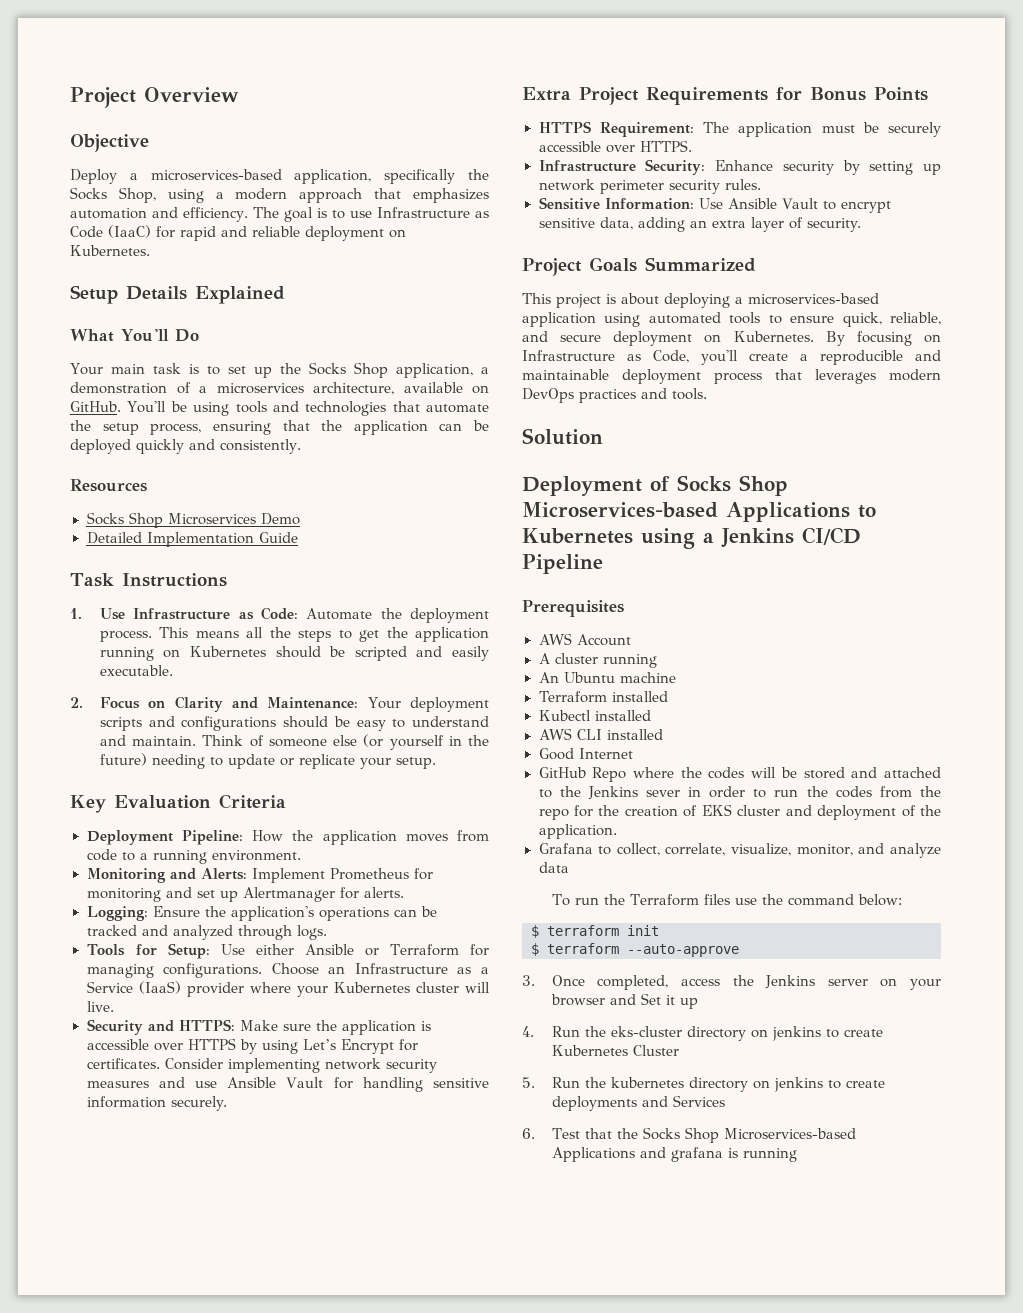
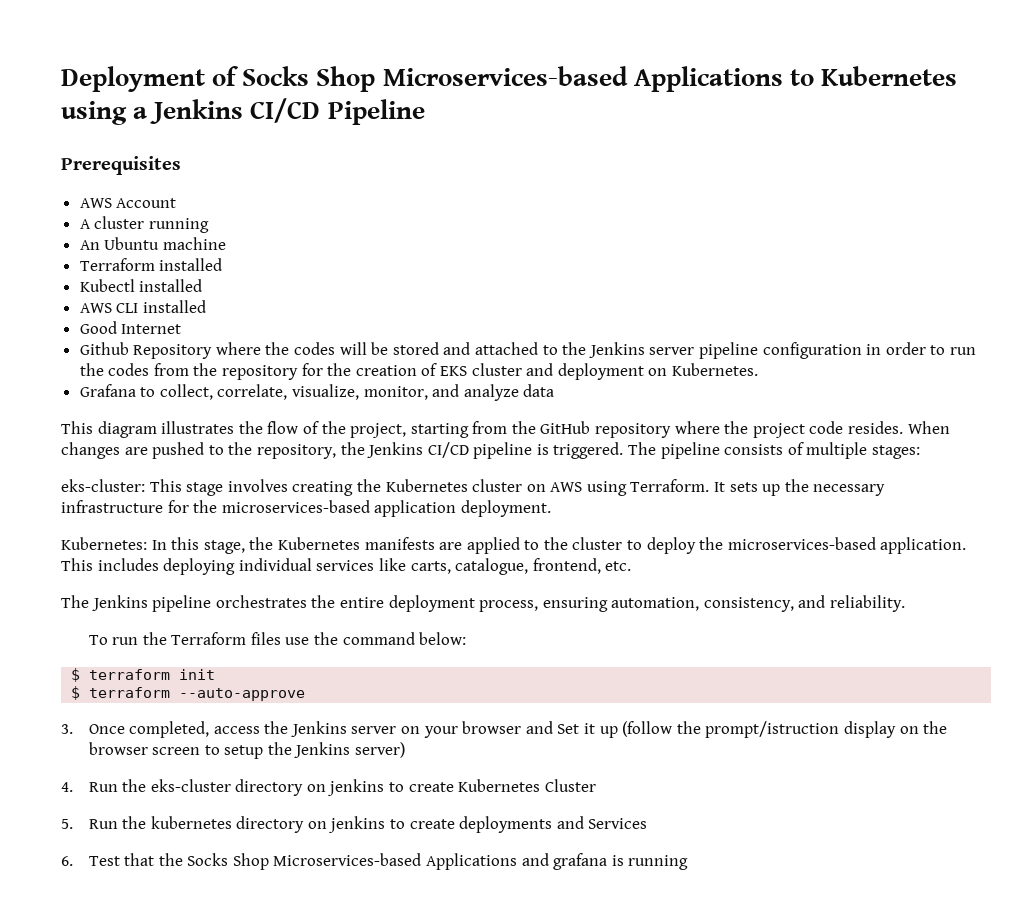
[70,87,239,108] [70,134,149,152] [70,169,489,184] [70,187,489,203] [70,207,489,222] [70,225,406,241] [70,245,150,256] [70,285,285,304] [70,329,199,342] [70,362,490,378] [70,382,489,395] [70,401,489,416] [70,420,489,435] [70,439,301,454] [70,479,147,492] [86,512,300,528] [86,532,298,547] [70,573,227,587] [70,607,490,623] [99,627,489,642] [99,646,489,661] [99,665,173,676] [70,696,489,712] [99,716,490,731] [99,734,490,750] [99,753,436,769] [70,794,286,813] [86,830,489,845] [86,849,301,864] [86,868,433,883] [86,887,404,902] [86,906,437,921] [86,925,327,940] [86,943,489,959] [86,963,489,978] [86,981,490,997] [86,1001,114,1012] [86,1019,431,1035] [86,1038,418,1054] [86,1058,437,1073] [86,1077,489,1092] [86,1096,228,1111] [522,87,928,105] [538,121,941,137] [538,140,692,153] [538,159,941,175] [538,179,761,194] [538,197,892,213] [538,217,862,232] [522,257,756,276] [522,293,879,308] [522,312,941,327] [522,331,941,346] [522,350,941,365] [522,369,941,384] [522,388,707,403] [522,428,603,445] Project Overview // Objective // Deploy a microservices-based application, specifically the Socks Shop, using a modern approach that emphasizes automation and efficiency. The goal is to use Infrastructure as Code (IaaC) for rapid and reliable deployment on Kubernetes. // Setup Details Explained // What You'll Do // Your main task is to set up the Socks Shop application, a demonstration of a microservices architecture, available on GitHub. You'll be using tools and technologies that automate the setup process, ensuring that the application can be deployed quickly and consistently. // Resources // Socks Shop Microservices Demo // Detailed Implementation Guide // Task Instructions // 1. Use Infrastructure as Code: Automate the deployment process. This means all the steps to get the application running on Kubernetes should be scripted and easily executable. // 2. Focus on Clarity and Maintenance: Your deployment scripts and configurations should be easy to understand and maintain. Think of someone else (or yourself in the future) needing to update or replicate your setup. // Key Evaluation Criteria // Deployment Pipeline: How the application moves from code to a running environment. // Monitoring and Alerts: Implement Prometheus for monitoring and set up Alertmanager for alerts. // Logging: Ensure the application's operations can be tracked and analyzed through logs. // Tools for Setup: Use either Ansible or Terraform for managing configurations. Choose an Infrastructure as a Service (IaaS) provider where your Kubernetes cluster will live. // Security and HTTPS: Make sure the application is accessible over HTTPS by using Let’s Encrypt for certificates. Consider implementing network security measures and use Ansible Vault for handling sensitive information securely. // Extra Project Requirements for Bonus Points // HTTPS Requirement: The application must be securely accessible over HTTPS. // Infrastructure Security: Enhance security by setting up network perimeter security rules. // Sensitive Information: Use Ansible Vault to encrypt sensitive data, adding an extra layer of security. // Project Goals Summarized // This project is about deploying a microservices-based application using automated tools to ensure quick, reliable, and secure deployment on Kubernetes. By focusing on Infrastructure as Code, you'll create a reproducible and maintainable deployment process that leverages modern DevOps practices and tools. // Solution // -> (61, 79) none
[538,767,627,782] GitHub Repo -> [79,342,213,359] Github Repository
[645,790,680,797] sever -> [649,342,862,359] server pipeline configuration
[538,809,569,820] repo -> [222,365,299,380] repository
[901,805,941,817] [538,824,617,839] of the application. -> [648,363,758,376] on Kubernetes.
(569, 867) none -> [61,421,950,438] [61,442,921,459] [61,479,886,496] [61,500,551,517] [61,537,967,554] [61,558,632,575] [61,595,906,612] // This diagram illustrates the flow of the project, starting from the GitHub repository where the project code resides. When changes are pushed to the repository, the Jenkins CI/CD pipeline is triggered. The pipeline consists of multiple stages: // eks-cluster: This stage involves creating the Kubernetes cluster on AWS using Terraform. It sets up the necessary infrastructure for the microservices-based application deployment. // Kubernetes: In this stage, the Kubernetes manifests are applied to the cluster to deploy the microservices-based application. This includes deploying individual services like carts, catalogue, frontend, etc. // The Jenkins pipeline orchestrates the entire deployment process, ensuring automation, consistency, and reliability.
(698, 1003) none -> [622,721,948,738] [88,742,406,759] (follow the prompt/istruction display on the browser screen to setup the Jenkins server)

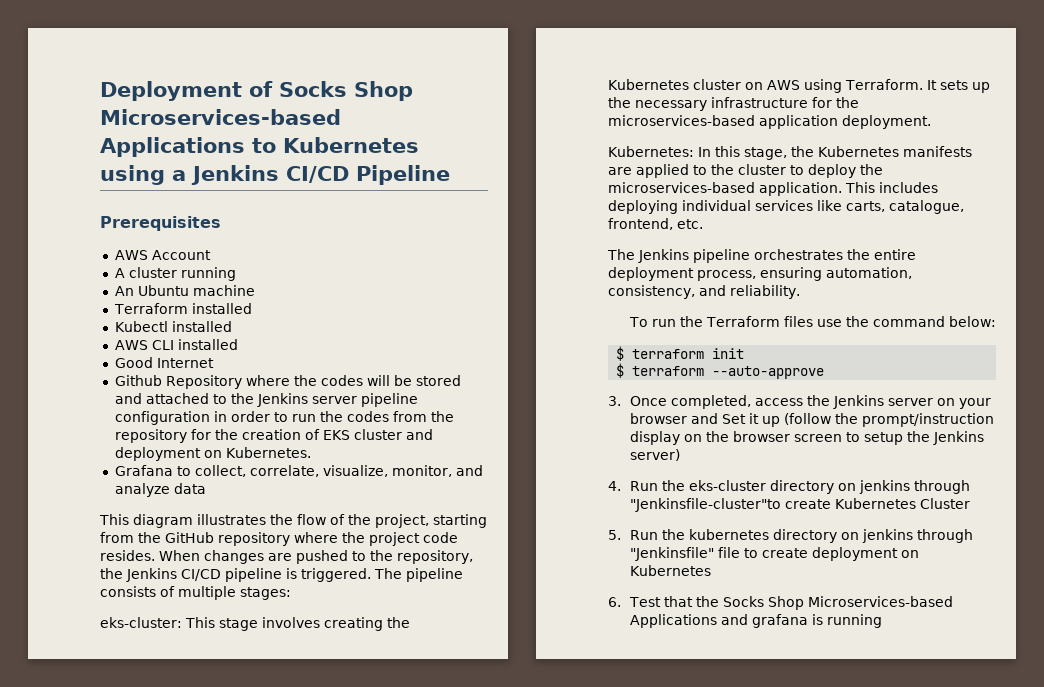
[705,721,840,738] prompt/istruction -> [862,413,995,427] prompt/instruction
[389,782,405,792] to -> [914,480,971,494] [630,498,782,512] through "Jenkinsfile-cluster"to
[390,816,648,833] to create deployments and Services -> [917,529,974,543] [630,547,920,561] [630,565,712,576] through "Jenkinsfile" file to create deployment on Kubernetes

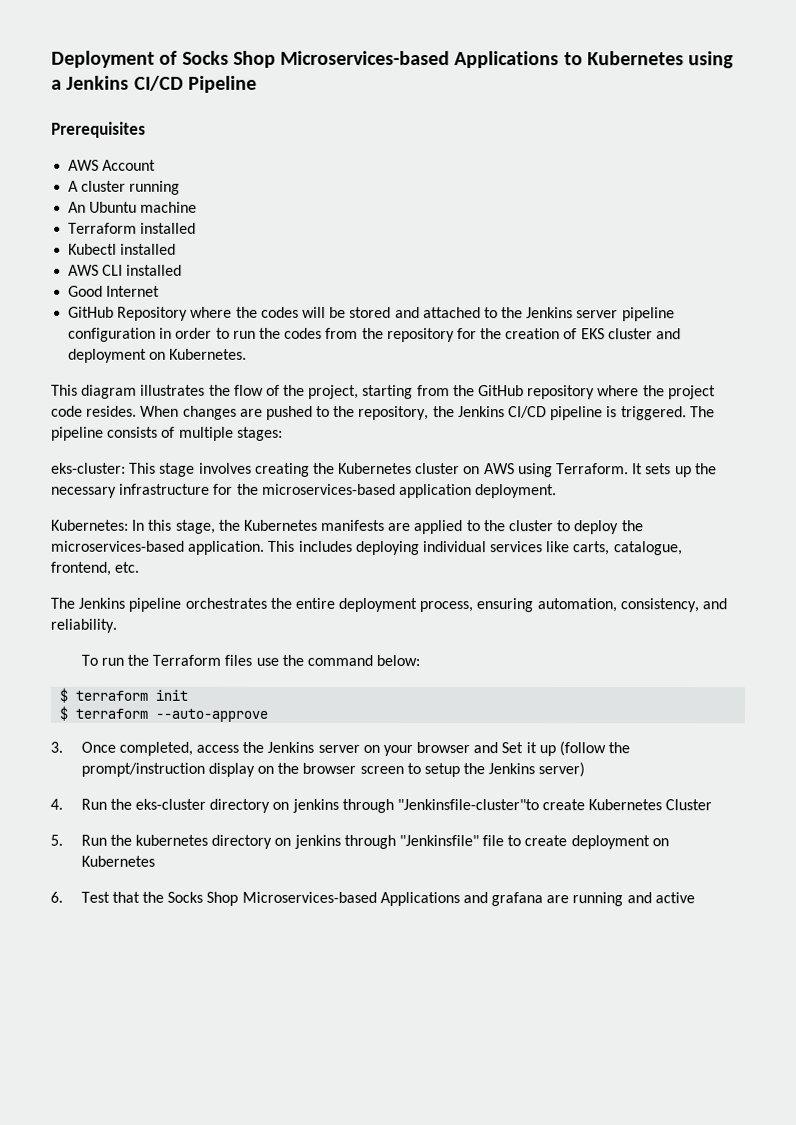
[114,375,162,386] Github -> [68,306,115,318] GitHub
[114,465,483,477] [114,483,206,497] // Grafana to collect, correlate, visualize, monitor, and analyze data -> (248, 354) none
[812,614,883,628] is running -> [546,892,695,907] are running and active

